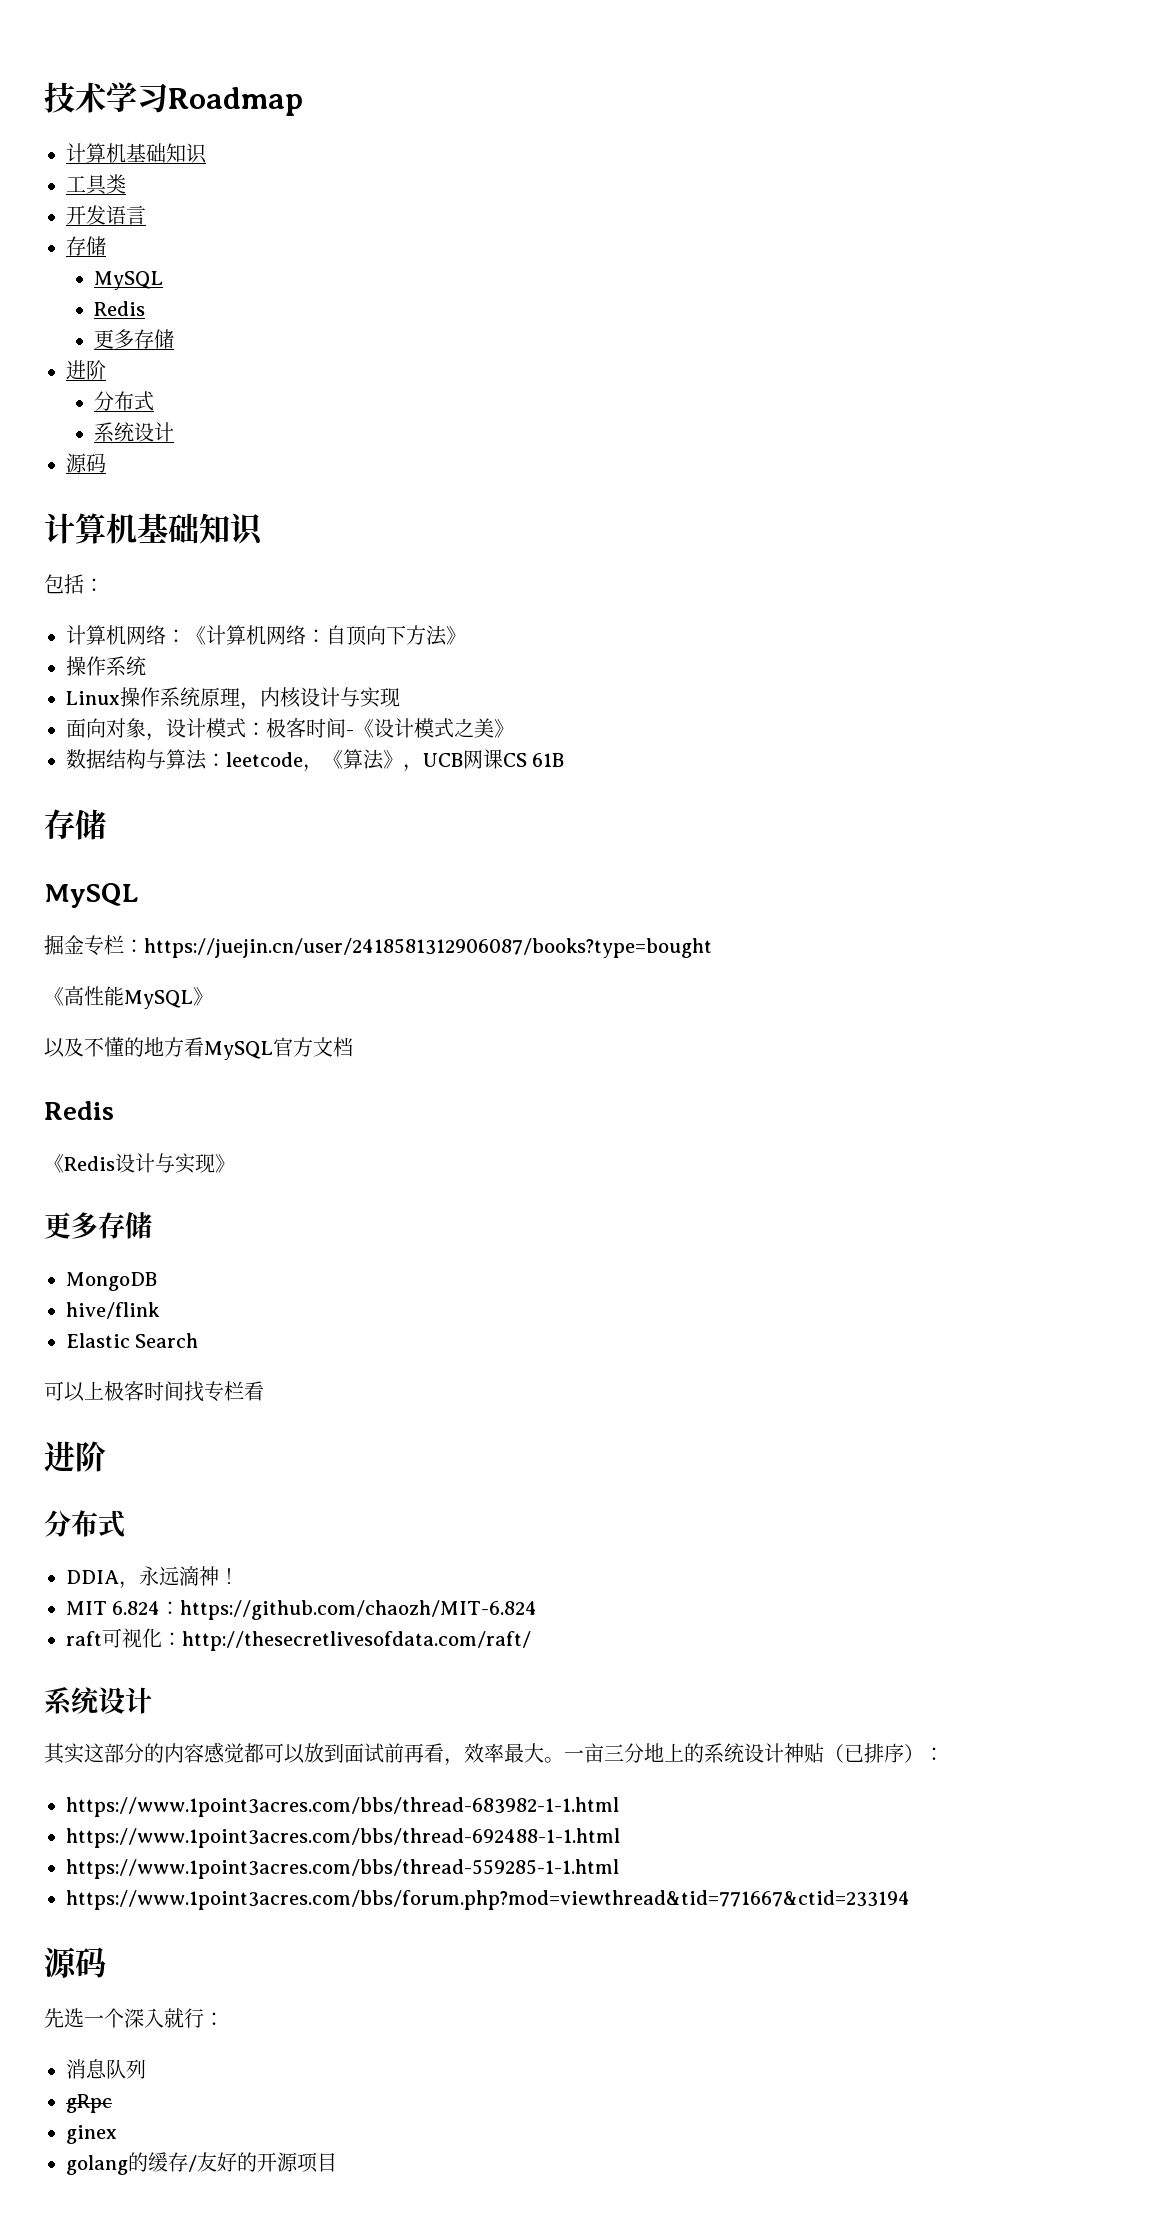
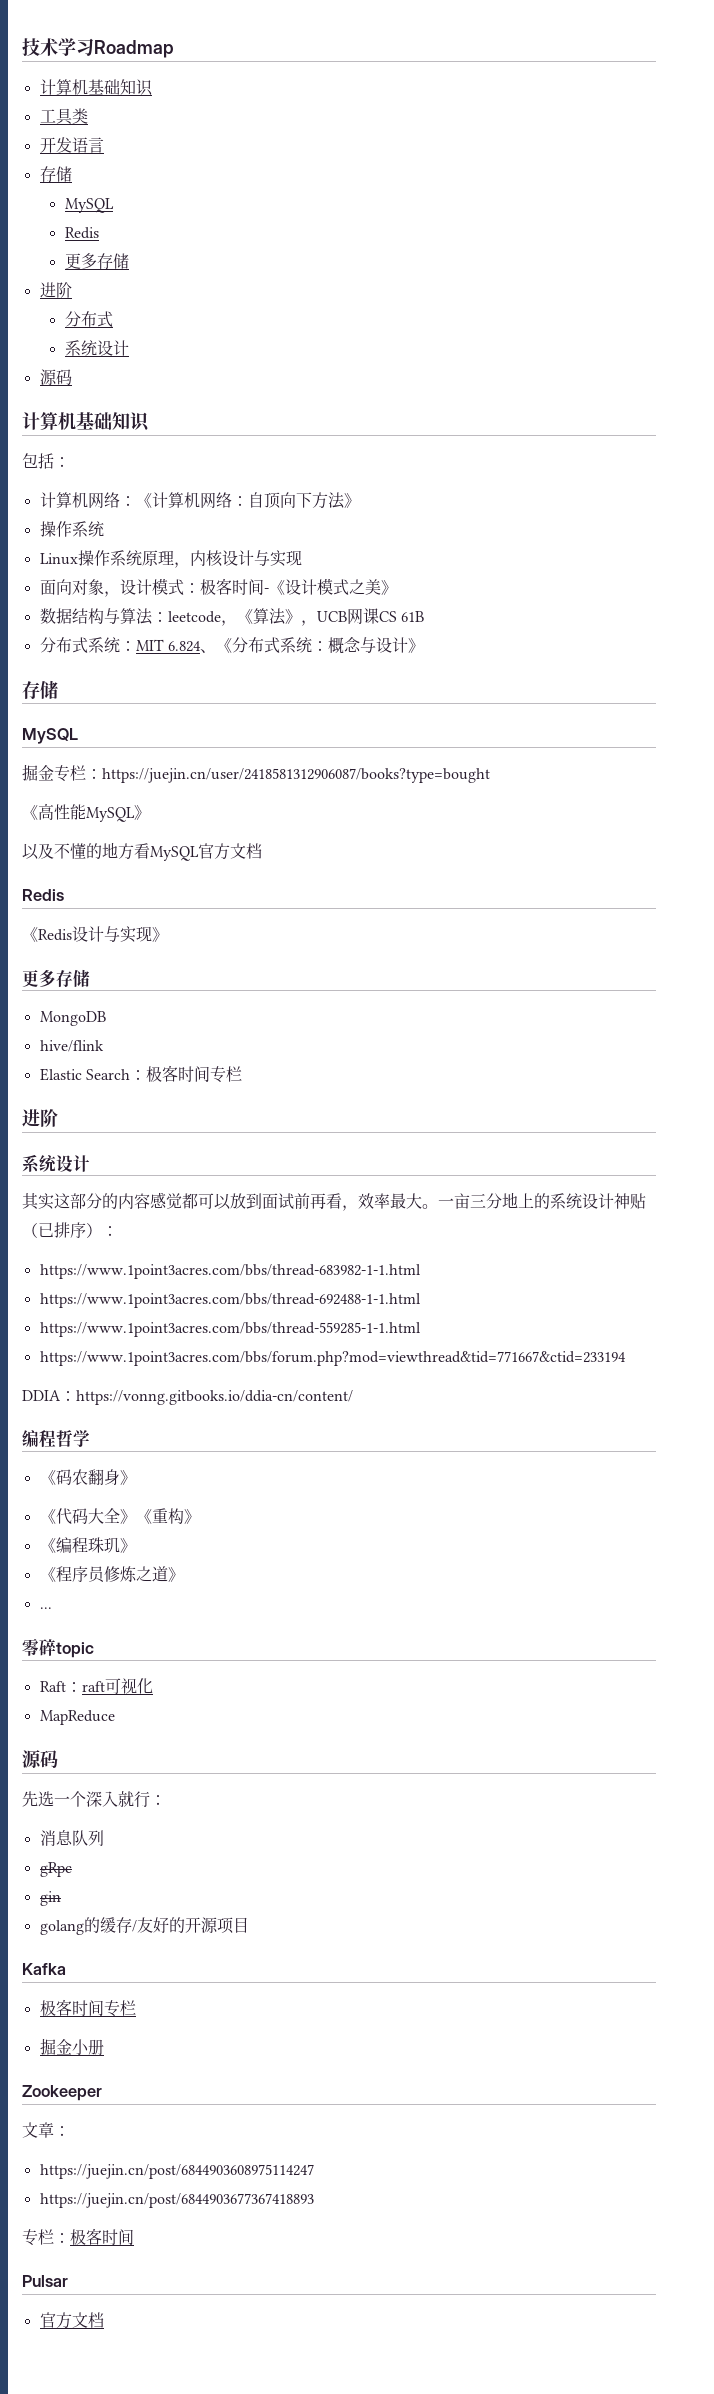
(565, 760) none -> [39,637,424,654] // 分布式系统：MIT 6.824、《分布式系统：概念与设计》
[44,1381,264,1402] [44,1441,106,1472] [44,1510,125,1538] [66,1566,239,1589] [66,1600,538,1620] [66,1628,531,1651] // 可以上极客时间找专栏看 // 进阶 // 分布式 // DDIA，永远滴神！ // MIT 6.824：https://github.com/chaozh/MIT-6.824 // raft可视化：http://thesecretlivesofdata.com/raft/ -> [129,1065,242,1083] [22,1109,58,1127] ：极客时间专栏 // 进阶
(910, 1900) none -> [22,1390,353,1405] [22,1430,90,1447] [39,1469,136,1486] [39,1508,200,1525] [39,1537,136,1553] [39,1566,184,1583] [39,1607,52,1609] [22,1638,94,1658] [39,1678,153,1694] [39,1710,115,1725] // DDIA：https://vonng.gitbooks.io/ddia-cn/content/ // 编程哲学 // 《码农翻身》 // 《代码大全》《重构》 // 《编程珠玑》 // 《程序员修炼之道》 // ... // 零碎topic // Raft：raft可视化 // MapReduce
[66,2125,117,2144] ginex -> [39,1891,61,1906] gin
(337, 2162) none -> [22,1963,66,1975] [39,1999,136,2017] [39,2038,104,2055] [22,2085,102,2101] [22,2122,70,2138] [39,2164,314,2179] [39,2193,314,2208] [22,2228,134,2246] [22,2275,68,2287] [39,2312,104,2329] // Kafka // 极客时间专栏 // 掘金小册 // Zookeeper // 文章： // https://juejin.cn/post/6844903608975114247 // https://juejin.cn/post/6844903677367418893 // 专栏：极客时间 // Pulsar // 官方文档

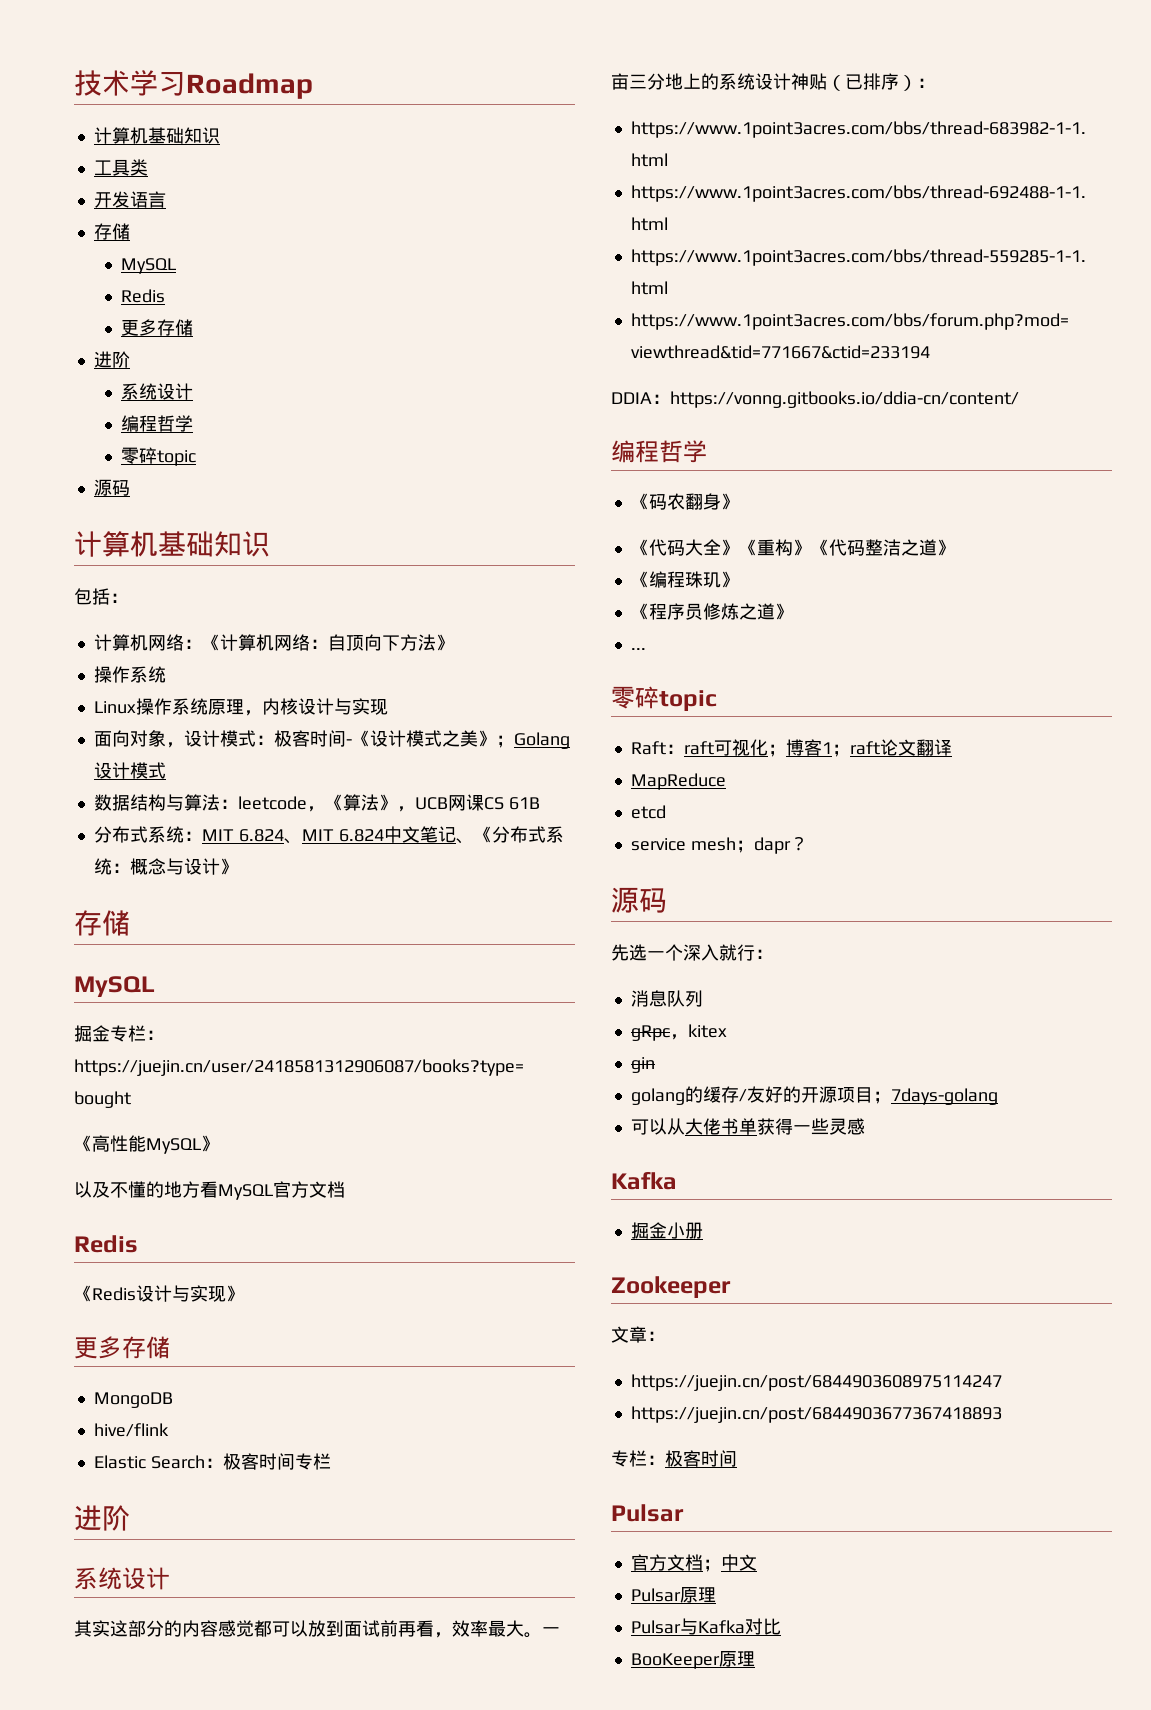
[64,311,113,327] [64,340,129,356] // 分布式 // 系统设计 -> [121,383,194,400] [121,415,194,432] [121,447,197,466] // 系统设计 // 编程哲学 // 零碎topic
(397, 587) none -> [495,732,570,749] [93,762,166,779] ；Golang设计模式
(216, 651) none -> [301,826,474,844] MIT 6.824中文笔记、
(200, 1516) none -> [810,539,955,556] 《代码整洁之道》
[39,1710,115,1725] // MapReduce -> [767,739,952,757] [630,773,726,790] [630,805,666,819] [630,836,808,854] ；博客1；raft论文翻译 // MapReduce // etcd // service mesh；dapr？
(72, 1869) none -> [669,1024,727,1040] ，kitex
[22,1963,66,1975] [39,1999,136,2017] // Kafka // 极客时间专栏 -> [872,1088,998,1105] [630,1118,865,1135] [611,1171,677,1190] ；7days-golang // 可以从大佬书单获得一些灵感 // Kafka
(104, 2320) none -> [702,1554,757,1572] [630,1587,716,1603] [630,1618,781,1635] [630,1651,755,1669] ；中文 // Pulsar原理 // Pulsar与Kafka对比 // BooKeeper原理

